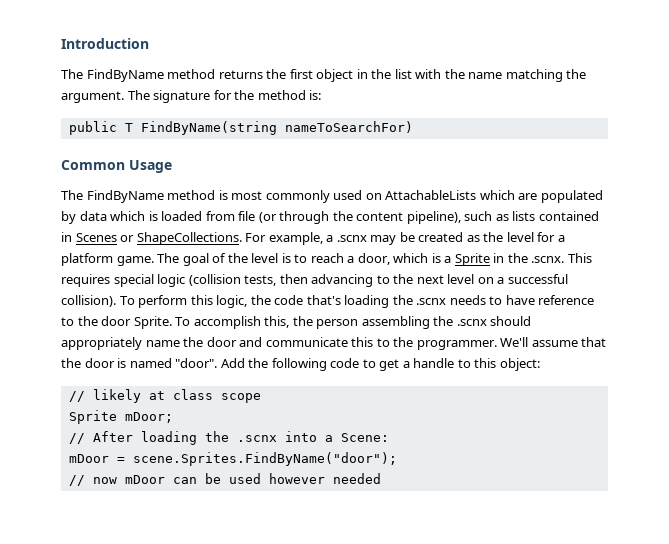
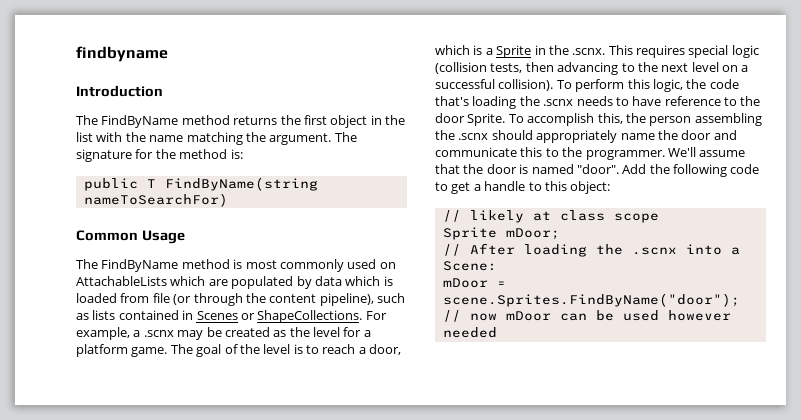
(61, 43) none -> [76,46,168,62] findbyname //

